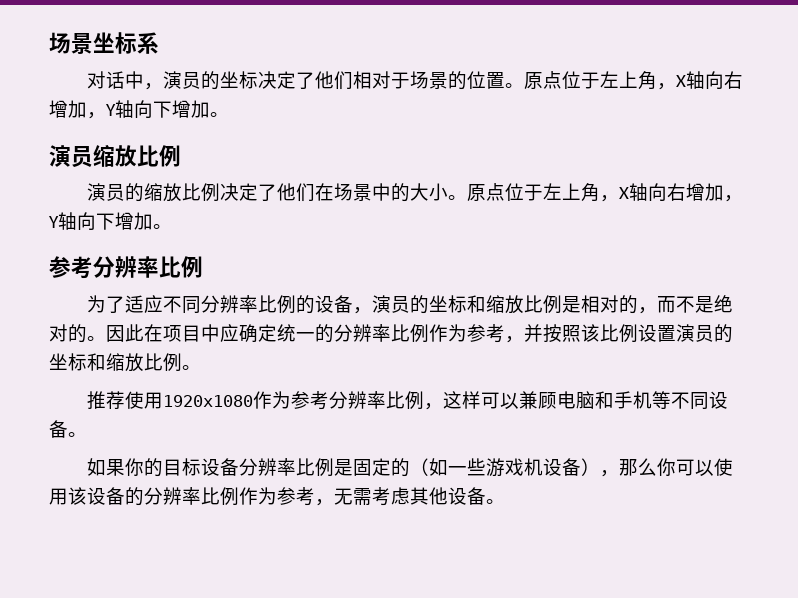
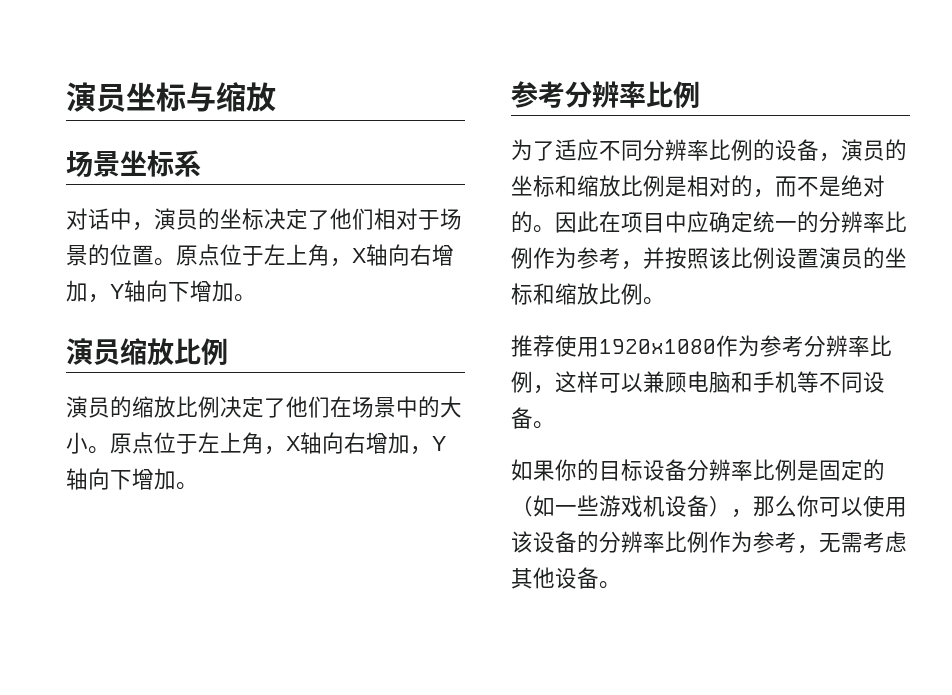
(49, 43) none -> [66,82,276,112] 演员坐标与缩放 //

